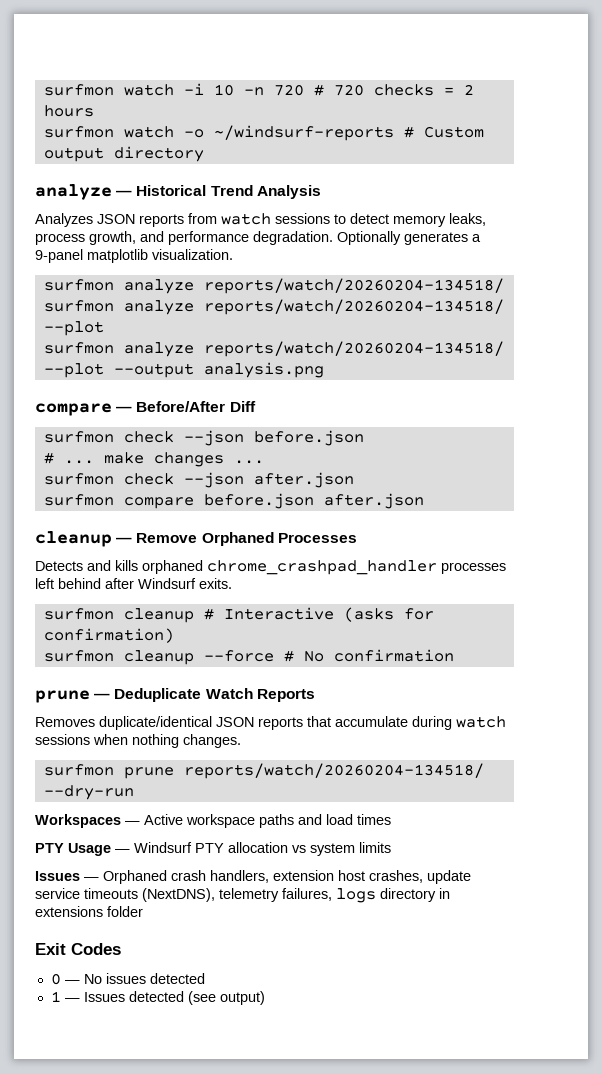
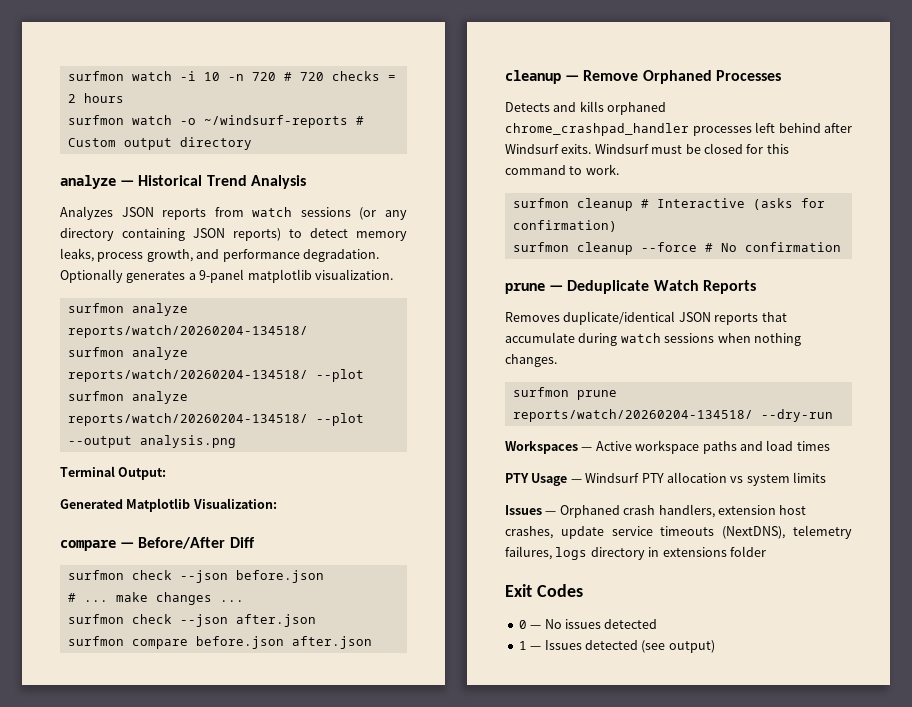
(330, 218) none -> [359,207,407,220] [60,228,281,241] (or any directory containing JSON reports)
(324, 370) none -> [60,466,167,480] [60,498,277,512] // Terminal Output: // Generated Matplotlib Visualization:
(232, 583) none -> [594,143,789,154] [505,164,619,175] Windsurf must be closed for this command to work.

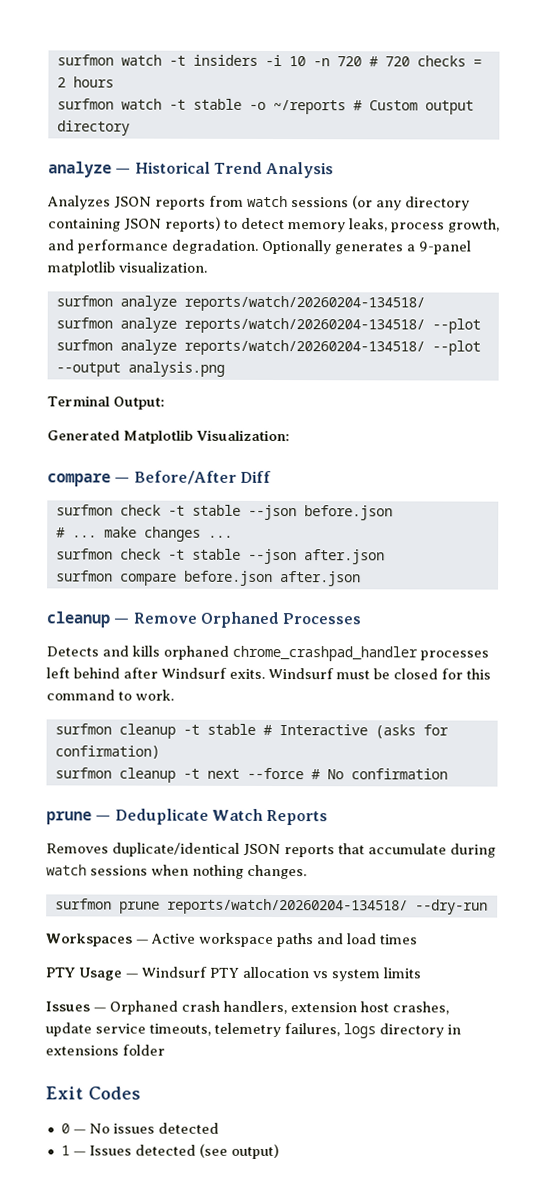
[67,71,172,81] surfmon watch -> [56,54,258,66] surfmon watch -t insiders
[179,115,348,128] -o ~/windsurf-reports -> [168,98,346,115] -t stable -o ~/reports
(172, 575) none -> [167,504,241,516] -t stable
(172, 619) none -> [167,548,241,560] -t stable
(633, 204) none -> [182,723,256,735] -t stable
(633, 248) none -> [182,768,240,779] -t next
[660,526,786,539] timeouts (NextDNS), -> [149,1023,211,1036] timeouts,

